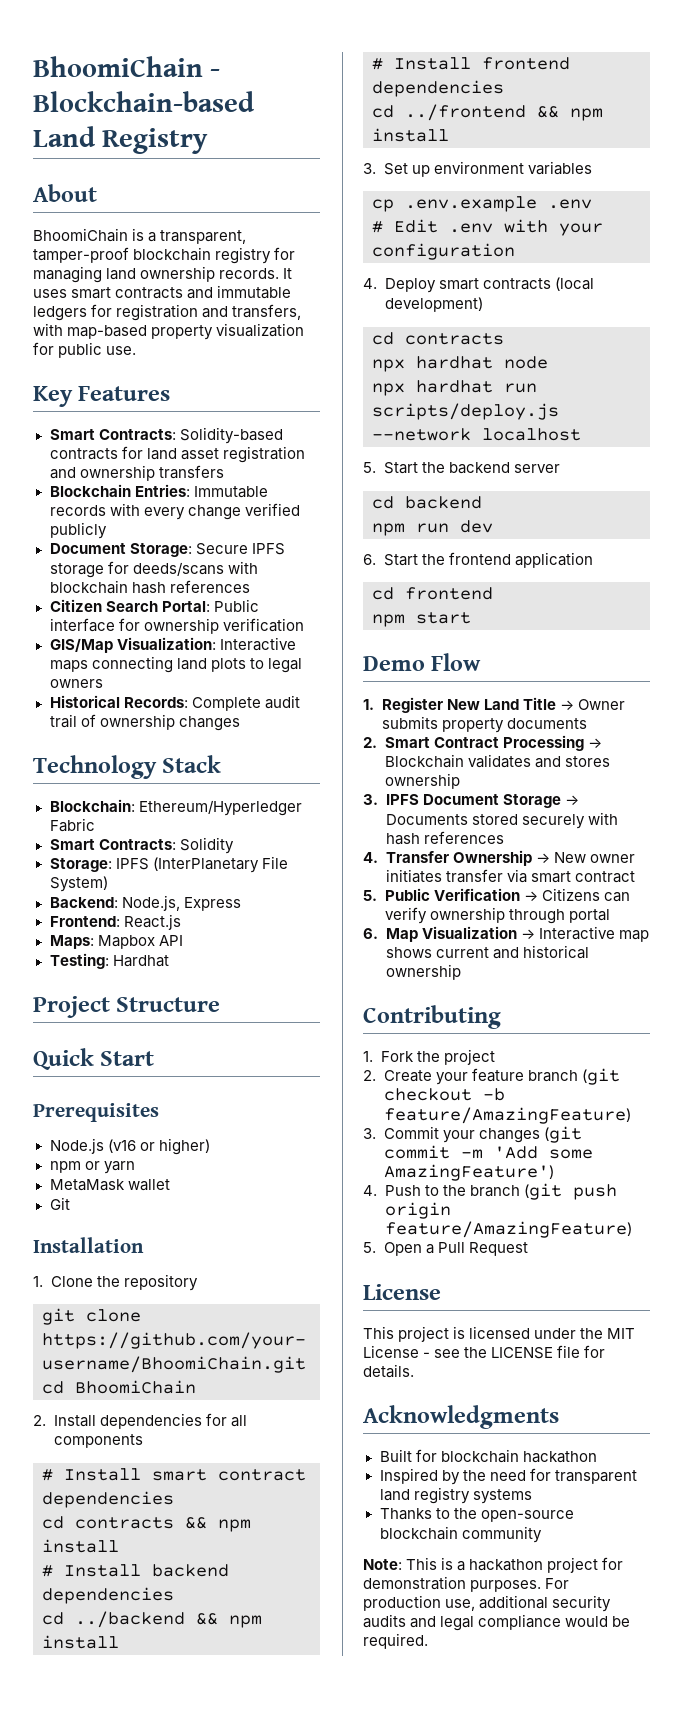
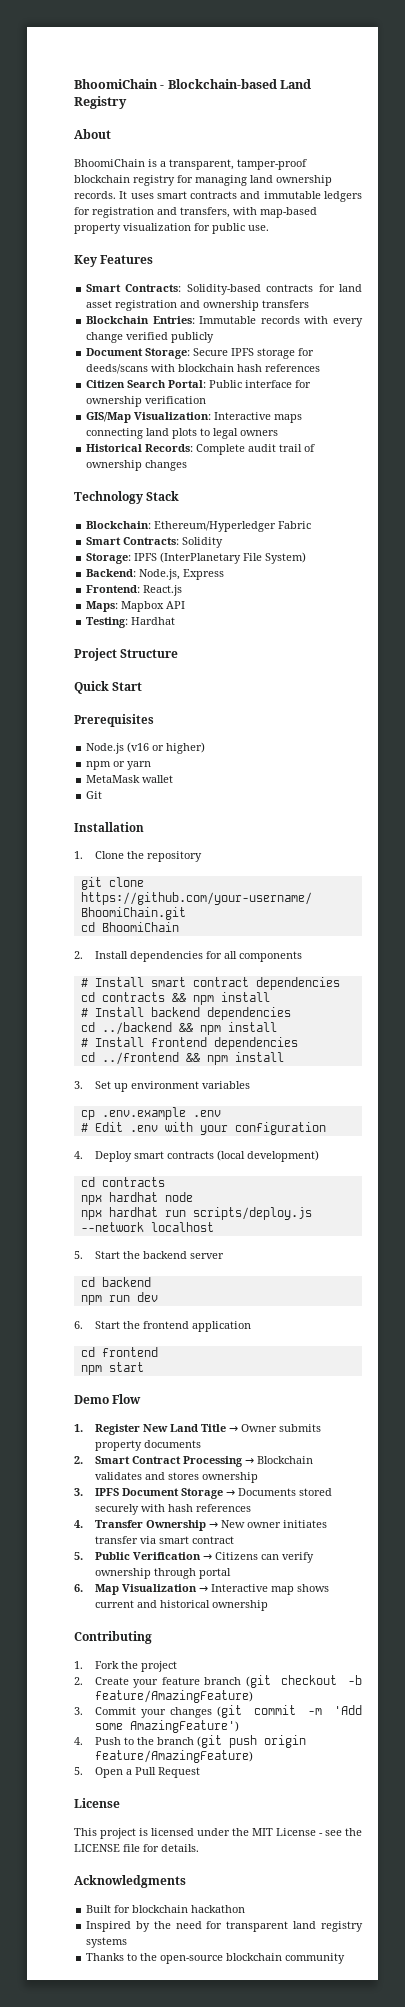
[363,1557,624,1573] [363,1576,570,1592] [363,1595,612,1612] [363,1614,631,1631] [363,1633,428,1649] // Note: This is a hackathon project for demonstration purposes. For production use, additional security audits and legal compliance would be required. -> (346, 1958) none

